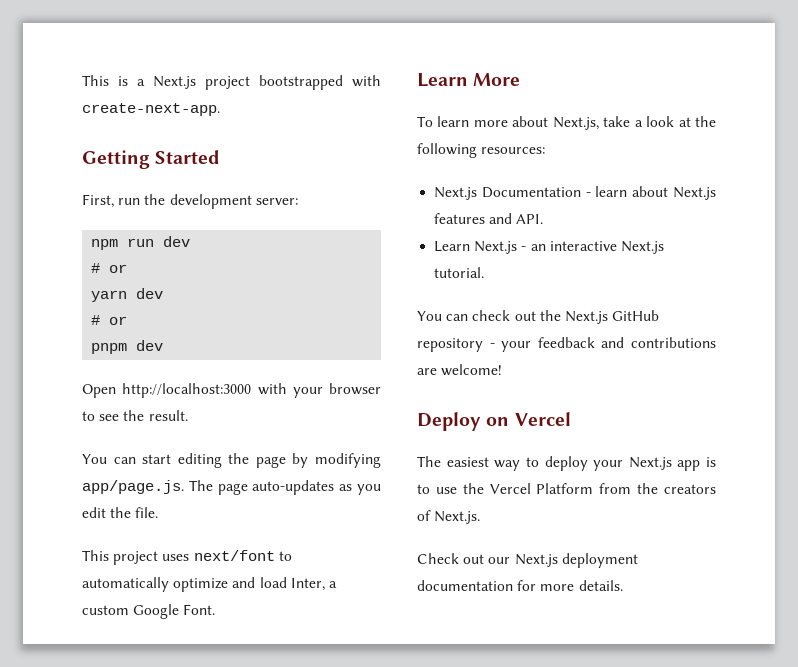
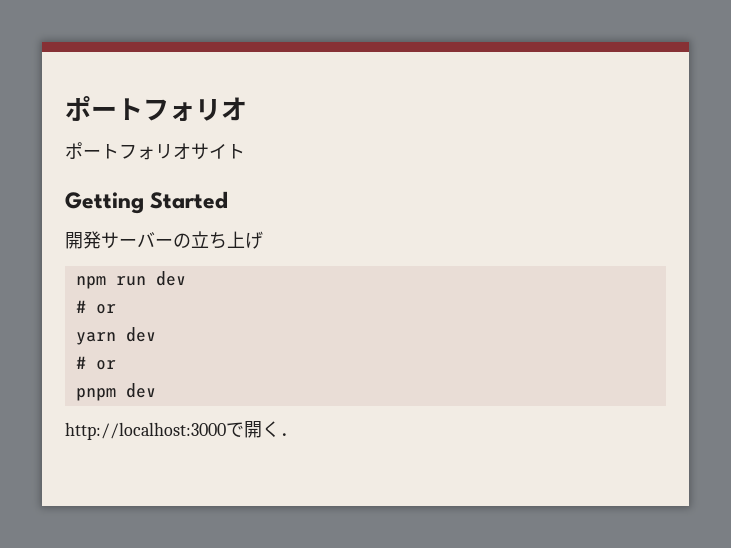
[82,75,381,90] [82,103,220,116] [82,150,221,169] [82,194,298,209] This is a Next.js project bootstrapped with create-next-app. // Getting Started // First, run the development server: -> [65,96,247,121] [65,142,245,160] [65,191,229,214] [65,231,263,249] ポートフォリオ // ポートフォリオサイト // Getting Started // 開発サーバーの立ち上げ
[82,383,381,398] [82,410,188,421] [82,453,381,468] [82,480,382,495] [82,507,159,518] [82,550,292,565] [82,577,337,592] [82,604,216,619] [417,73,521,87] [417,116,716,130] [417,143,546,158] [434,186,716,200] [434,213,544,224] [434,241,664,254] [434,267,485,278] [417,310,660,324] [417,337,716,352] [417,364,503,376] [417,412,571,431] [417,456,716,471] [417,483,716,494] [417,510,481,524] [417,553,638,568] [417,580,623,591] Open http://localhost:3000 with your browser to see the result. // You can start editing the page by modifying app/page.js. The page auto-updates as you edit the file. // This project uses next/font to automatically optimize and load Inter, a custom Google Font. // Learn More // To learn more about Next.js, take a look at the following resources: // Next.js Documentation - learn about Next.js features and API. // Learn Next.js - an interactive Next.js tutorial. // You can check out the Next.js GitHub repository - your feedback and contributions are welcome! // Deploy on Vercel // The easiest way to deploy your Next.js app is to use the Vercel Platform from the creators of Next.js. // Check out our Next.js deployment documentation for more details. -> [65,421,298,440] http://localhost:3000で開く．

